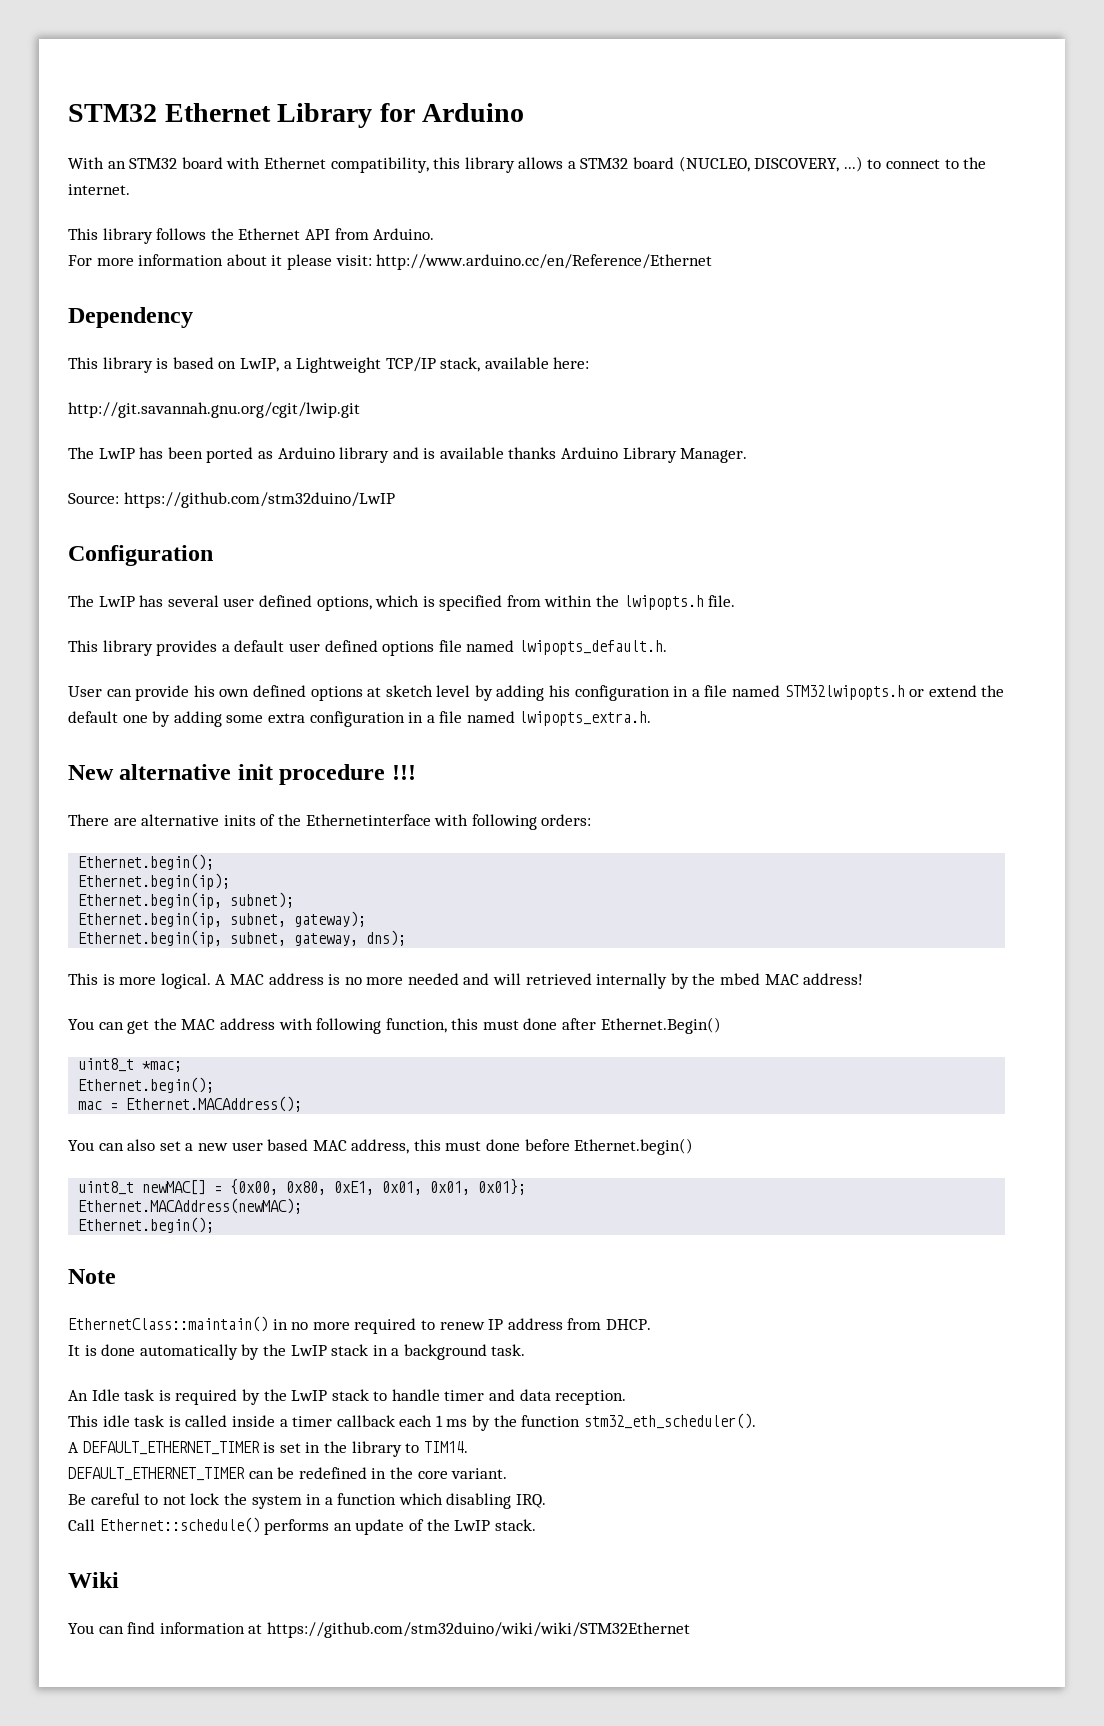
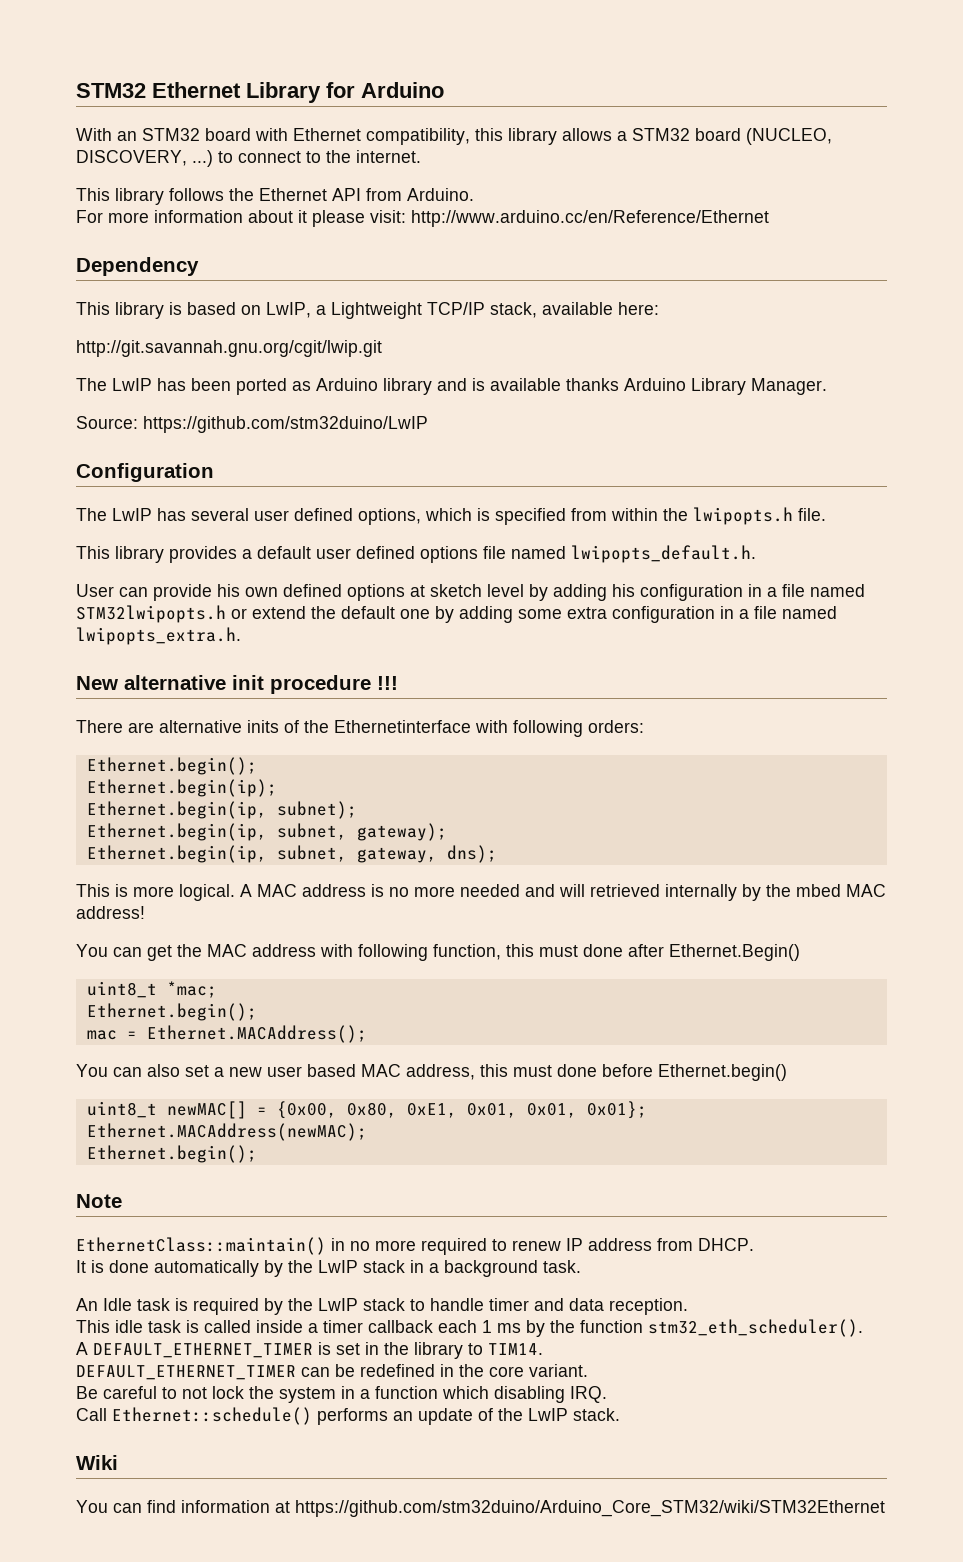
[266,1622,690,1638] https://github.com/stm32duino/wiki/wiki/STM32Ethernet -> [295,1500,885,1517] https://github.com/stm32duino/Arduino_Core_STM32/wiki/STM32Ethernet

